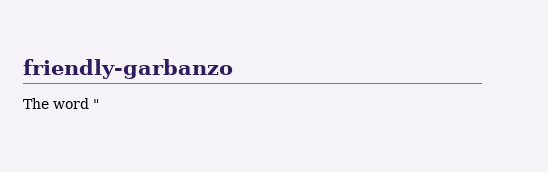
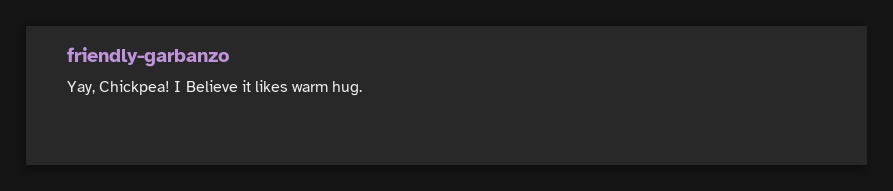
[23,98,99,109] The word " -> [67,80,363,96] Yay, Chickpea! I Believe it likes warm hug.

